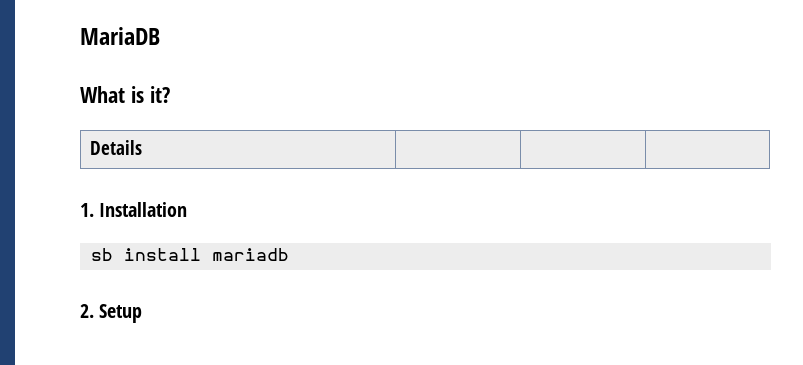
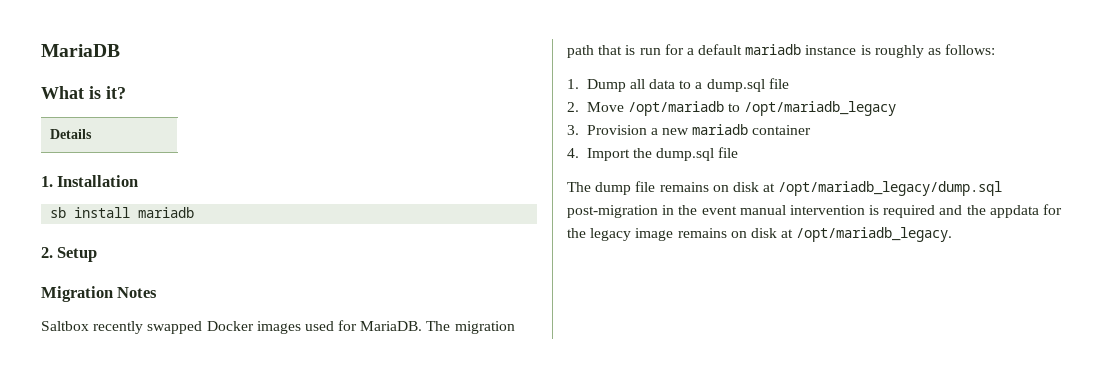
(143, 313) none -> [41,286,158,302] [41,320,515,334] [567,44,996,58] [567,78,789,92] [567,101,897,116] [567,124,812,135] [567,147,739,161] [567,181,1003,196] [567,204,1063,218] [567,227,953,242] // Migration Notes // Saltbox recently swapped Docker images used for MariaDB. The migration path that is run for a default mariadb instance is roughly as follows: // 1. Dump all data to a dump.sql file // 2. Move /opt/mariadb to /opt/mariadb_legacy // 3. Provision a new mariadb container // 4. Import the dump.sql file // The dump file remains on disk at /opt/mariadb_legacy/dump.sql post-migration in the event manual intervention is required and the appdata for the legacy image remains on disk at /opt/mariadb_legacy.

